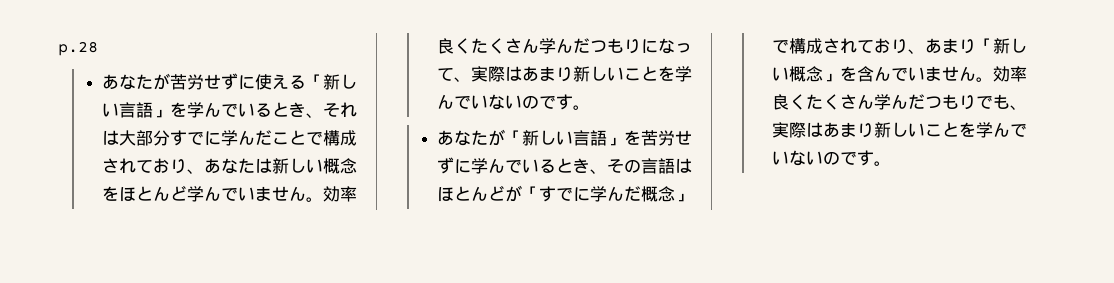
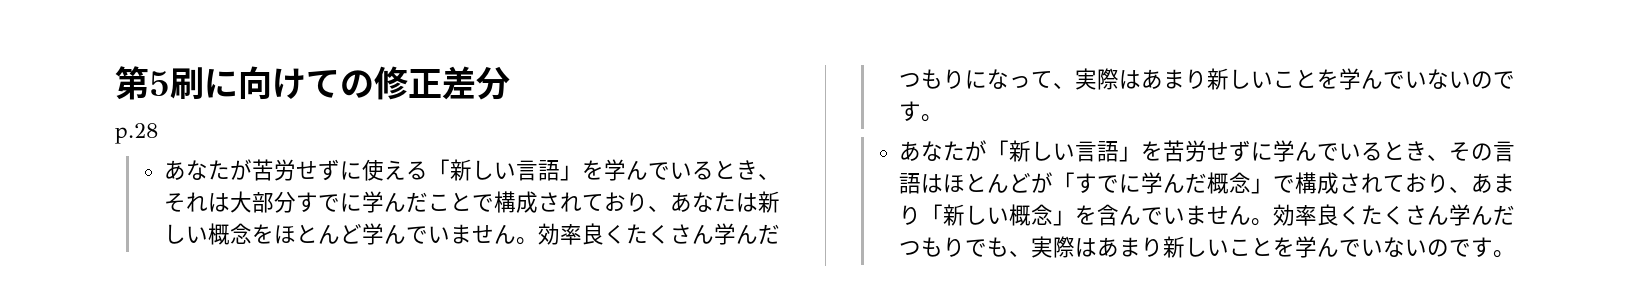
(58, 48) none -> [115,66,510,100] 第5刷に向けての修正差分 //

